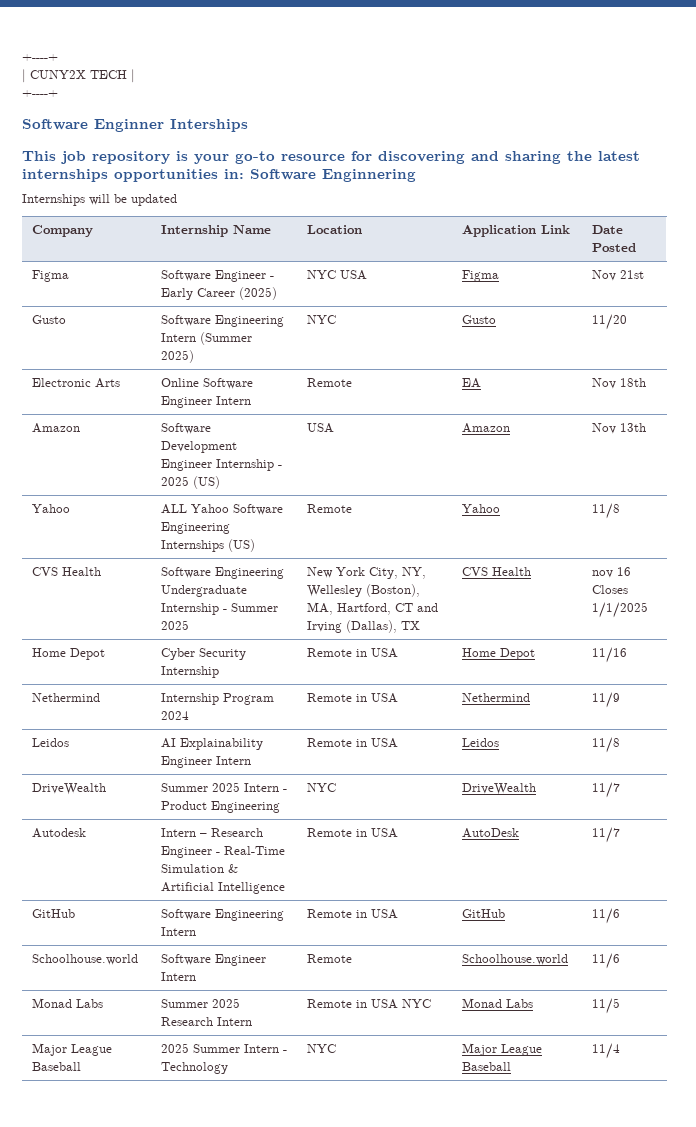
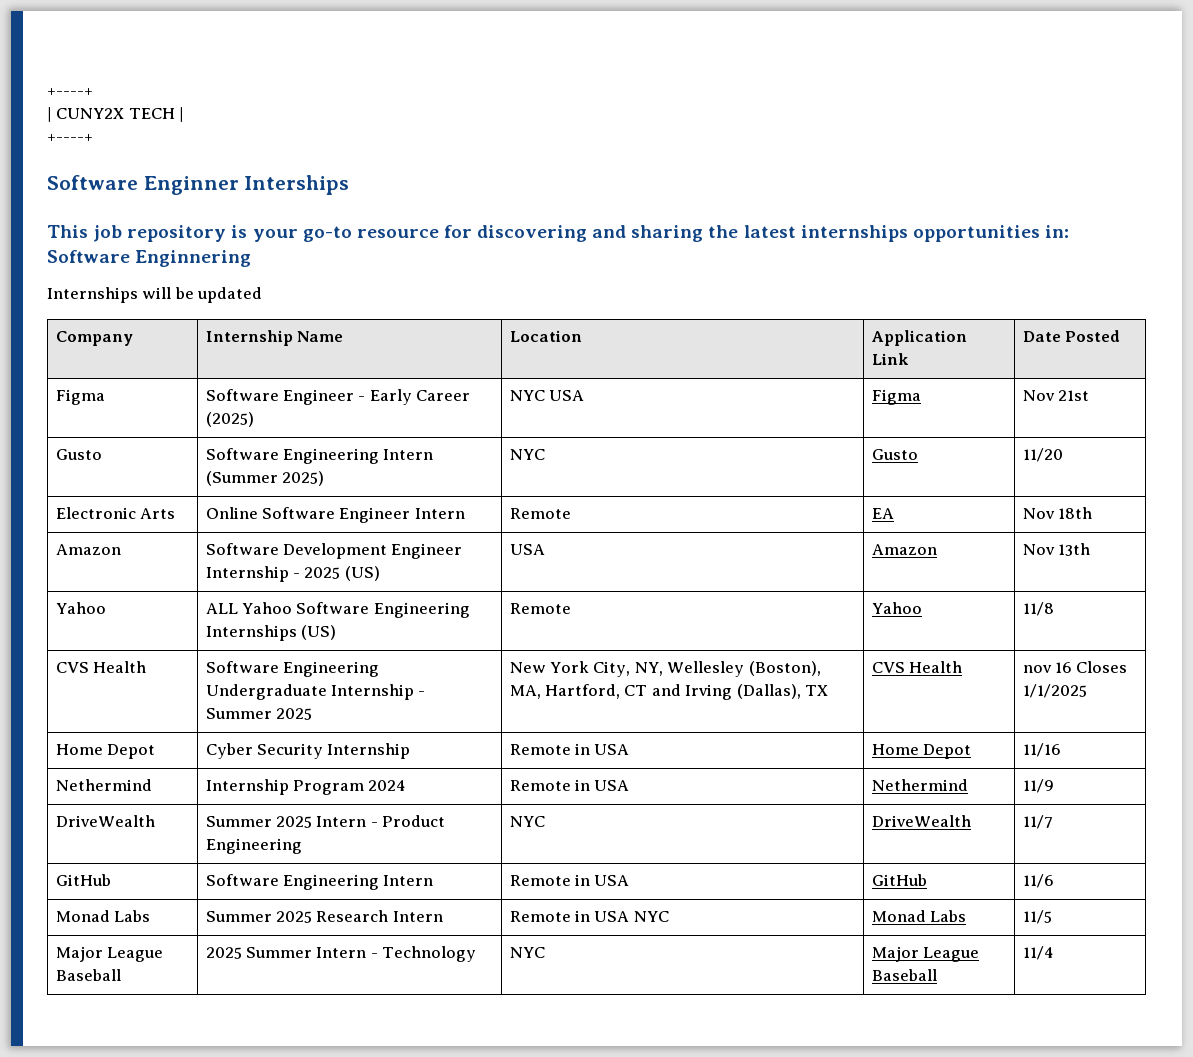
[32,738,70,747] [161,738,264,750] [161,756,252,768] [307,738,399,748] [462,738,500,747] [592,737,621,753] // Leidos | AI Explainability Engineer Intern | Remote in USA | Leidos | 11/8 -> (1054, 786) none
[32,828,87,838] [161,828,264,837] [161,846,286,858] [161,864,239,873] [161,882,286,894] [307,828,399,838] [462,828,520,838] [592,827,621,843] // Autodesk | Intern – Research Engineer - Real-Time Simulation & Artificial Intelligence | Remote in USA | AutoDesk | 11/7 -> (1053, 822) none
[32,954,139,965] [161,954,267,966] [161,972,197,981] [307,954,353,963] [462,954,569,965] [592,953,621,969] // Schoolhouse.world | Software Engineer Intern | Remote | Schoolhouse.world | 11/6 -> (1054, 881) none

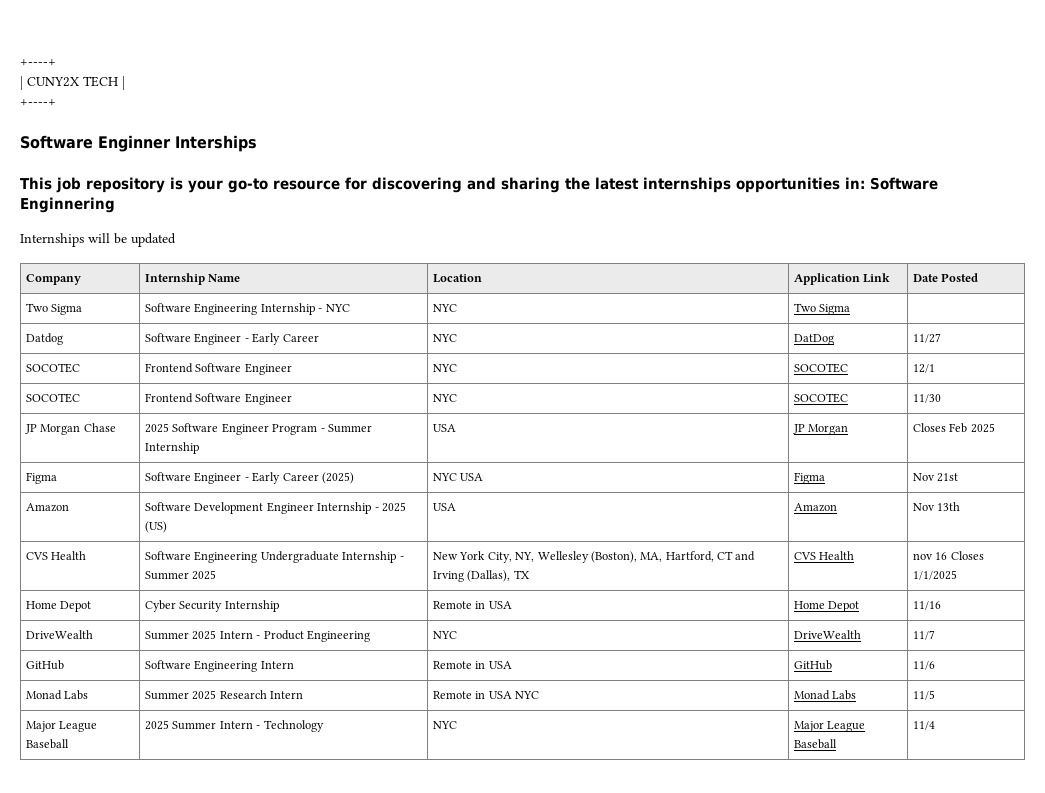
(1120, 336) none -> [26,303,83,315] [145,303,350,315] [433,304,458,312] [794,303,851,315] [26,333,64,345] [145,333,319,345] [433,334,458,342] [794,334,835,345] [913,333,942,343] [26,363,81,373] [145,363,292,375] [433,364,458,372] [794,363,849,373] [913,364,936,373] [26,393,81,403] [145,393,292,405] [433,394,458,402] [794,393,849,403] [913,394,942,403] [25,423,116,435] [145,423,372,435] [145,442,200,454] [433,424,457,432] [793,424,849,435] [913,423,995,433] // Two Sigma | Software Engineering Internship - NYC | NYC | Two Sigma | // Datdog | Software Engineer - Early Career | NYC | DatDog | 11/27 // SOCOTEC | Frontend Software Engineer | NYC | SOCOTEC | 12/1 // SOCOTEC | Frontend Software Engineer | NYC | SOCOTEC | 11/30 // JP Morgan Chase | 2025 Software Engineer Program - Summer Internship | USA | JP Morgan | Closes Feb 2025
[55,449,102,460] [205,448,434,464] [205,471,324,486] [509,449,545,460] [871,449,918,460] [1022,448,1063,462] [55,507,175,519] [205,507,465,523] [509,508,571,519] [871,508,894,519] [1022,507,1092,519] // Gusto | Software Engineering Intern (Summer 2025) | NYC | Gusto | 11/20 // Electronic Arts | Online Software Engineer Intern | Remote | EA | Nov 18th -> (959, 477) none
[55,602,106,614] [205,602,470,618] [205,625,336,641] [509,603,571,614] [871,602,922,614] [1022,602,1054,616] // Yahoo | ALL Yahoo Software Engineering Internships (US) | Remote | Yahoo | 11/8 -> (961, 506) none
[55,779,152,791] [205,779,407,795] [509,779,630,791] [871,779,968,791] [1022,779,1054,793] // Nethermind | Internship Program 2024 | Remote in USA | Nethermind | 11/9 -> (942, 605) none

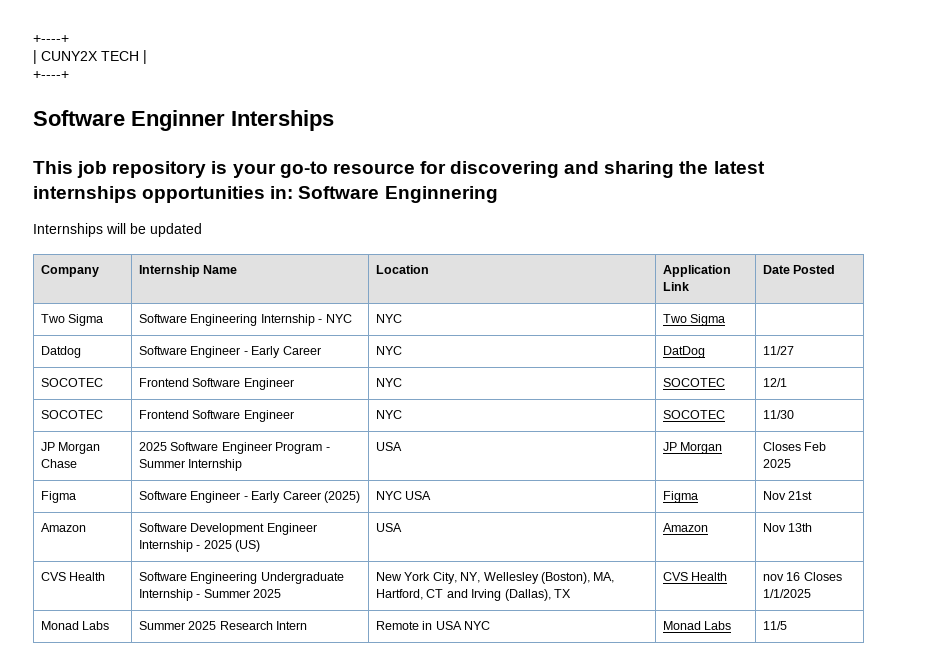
[26,601,92,612] [145,600,279,612] [433,601,512,609] [794,601,860,612] [913,601,942,610] [26,630,94,639] [145,630,370,642] [433,631,458,639] [794,630,862,639] [913,630,936,640] [26,660,65,670] [145,660,294,672] [433,661,512,669] [794,660,833,670] [913,661,936,670] // Home Depot | Cyber Security Internship | Remote in USA | Home Depot | 11/16 // DriveWealth | Summer 2025 Intern - Product Engineering | NYC | DriveWealth | 11/7 // GitHub | Software Engineering Intern | Remote in USA | GitHub | 11/6 -> (812, 593) none
[26,721,98,732] [26,739,70,749] [145,720,324,732] [433,721,458,729] [794,721,866,732] [794,739,838,749] [913,721,936,730] // Major League Baseball | 2025 Summer Intern - Technology | NYC | Major League Baseball | 11/4 -> (788, 625) none

